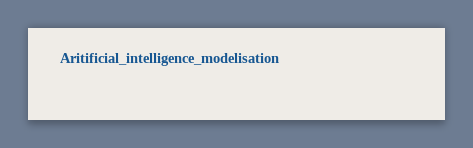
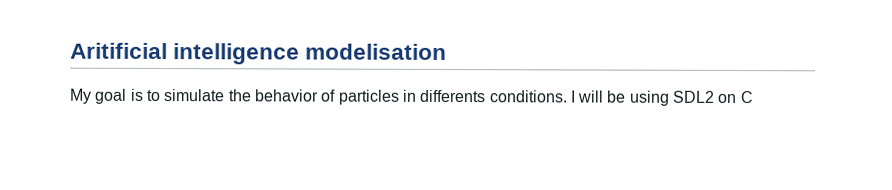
[60,53,279,66] Aritificial_intelligence_modelisation -> [70,42,448,65] [69,88,754,106] Aritificial intelligence modelisation // My goal is to simulate the behavior of particles in differents conditions. I will be using SDL2 on C

